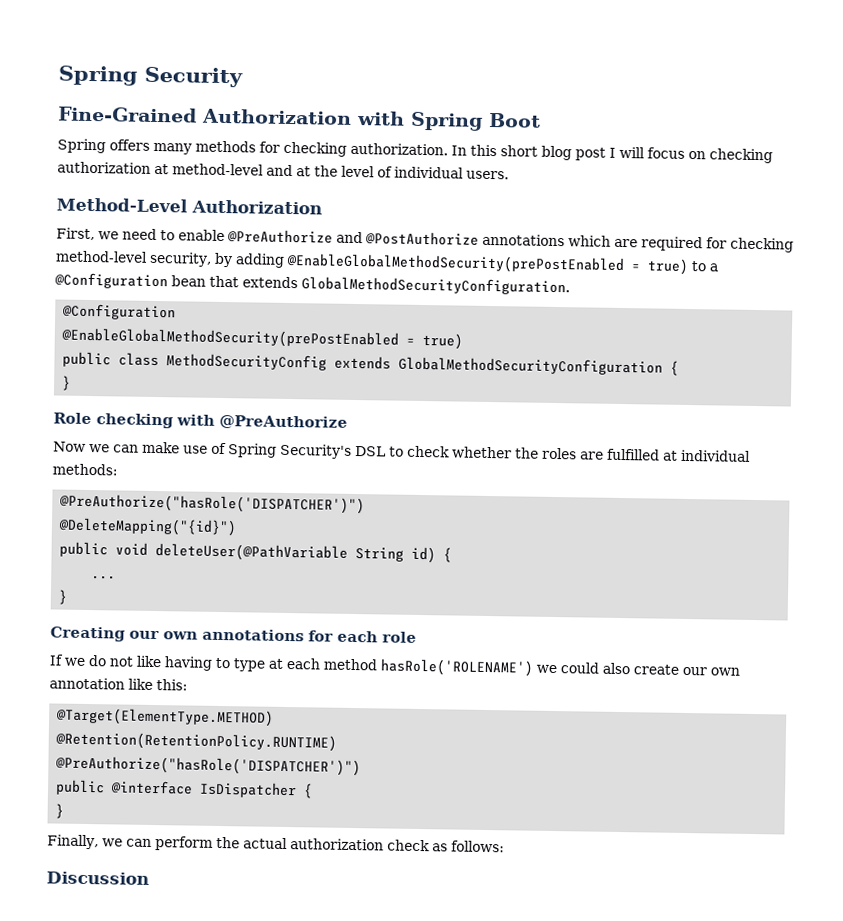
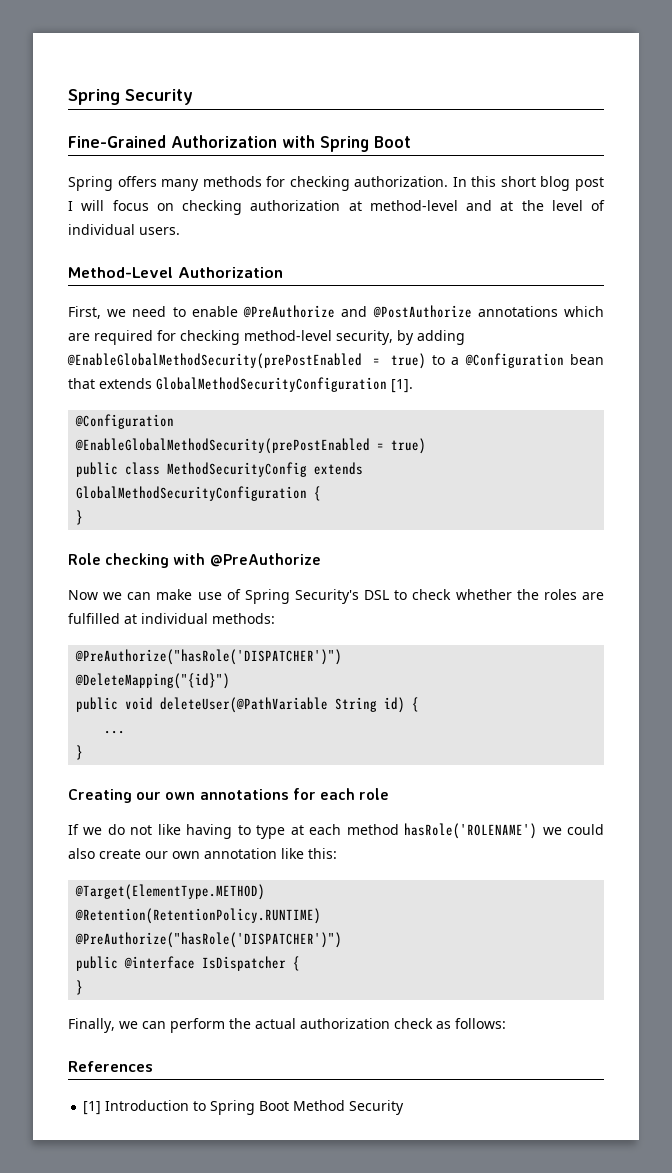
[301,276,570,296] GlobalMethodSecurityConfiguration. -> [156,377,413,393] GlobalMethodSecurityConfiguration [1].
[46,871,149,885] Discussion -> [68,1061,153,1072] [83,1100,405,1115] References // [1] Introduction to Spring Boot Method Security

